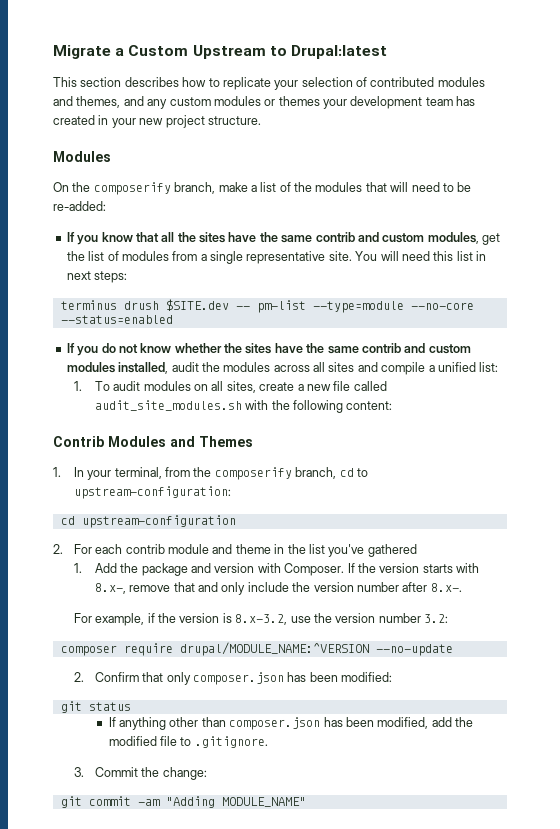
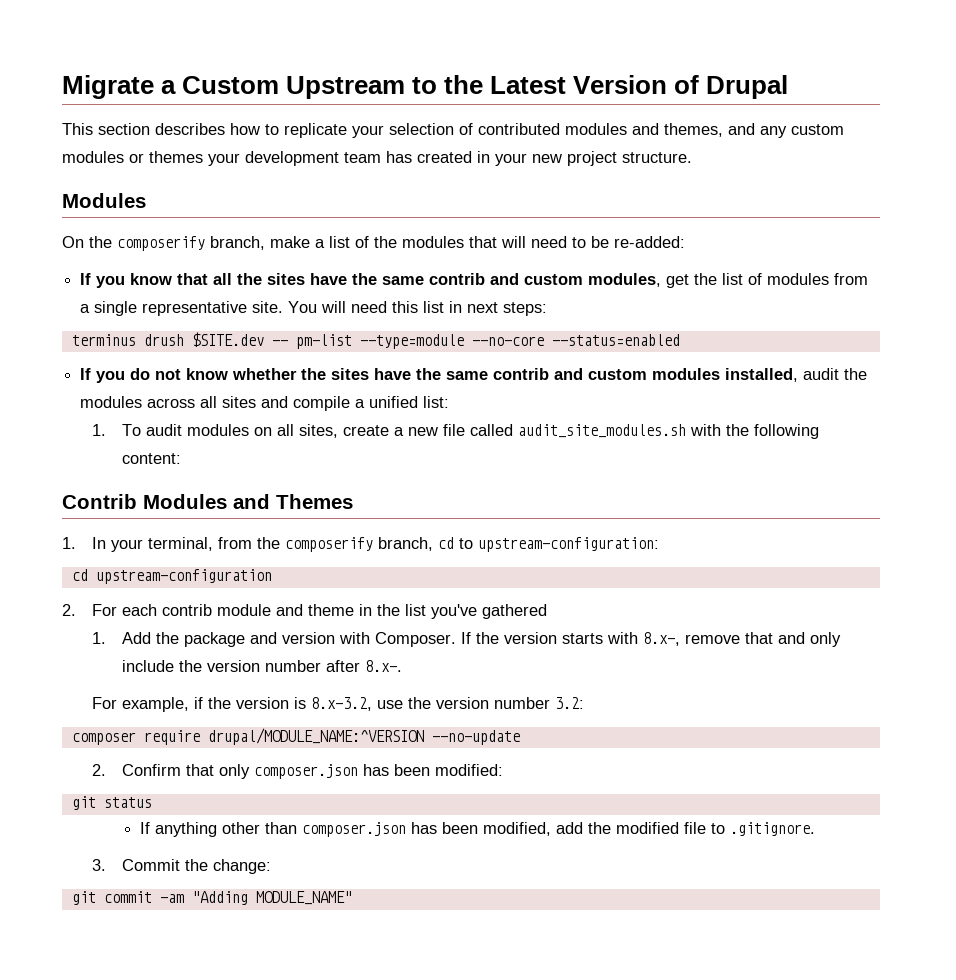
[290,45,387,59] Drupal:latest -> [444,75,789,99] the Latest Version of Drupal

